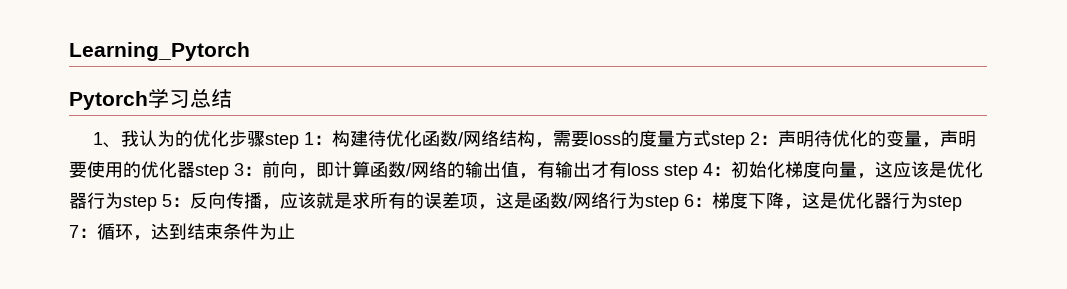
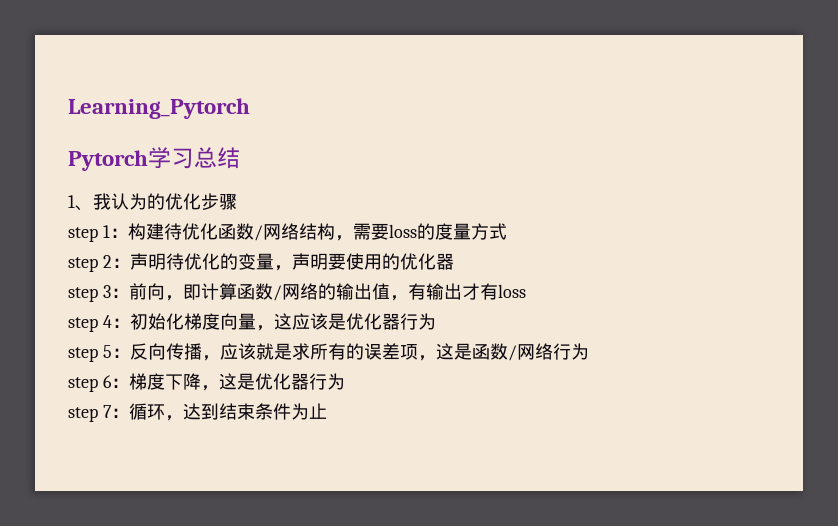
(266, 138) none -> (237, 201) //
(712, 138) none -> (507, 231) //
(195, 169) none -> (454, 261) //
(659, 169) none -> (526, 291) //
(123, 200) none -> (436, 321) //
(645, 200) none -> (589, 351) //
(928, 200) none -> (345, 381) //

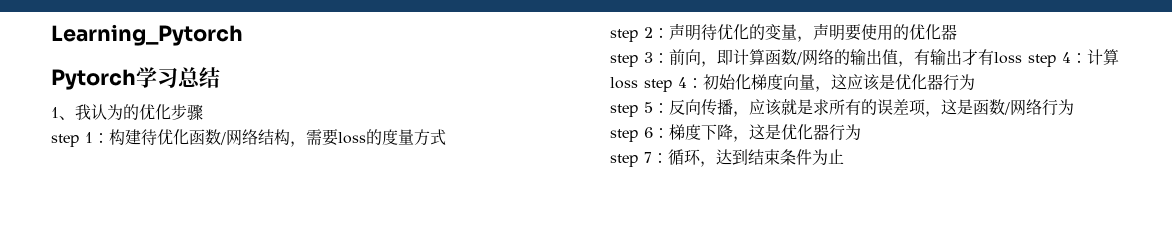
(526, 291) // -> [1028,49,1119,67] [610,77,638,89] step 4：计算loss

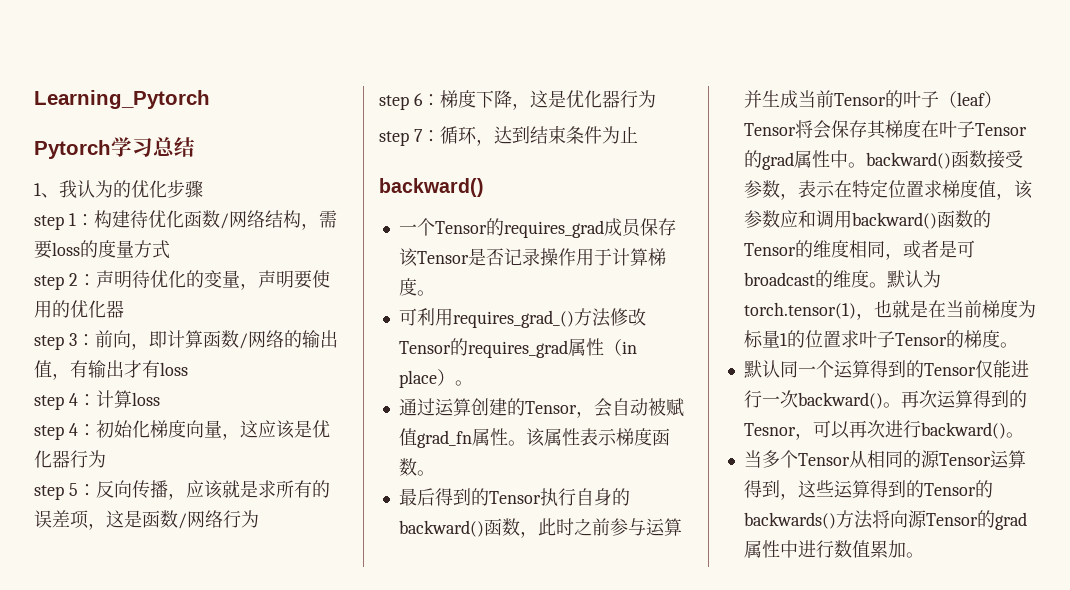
(1022, 58) none -> (188, 369) //
(638, 83) none -> (160, 399) //
(844, 156) none -> [379,178,484,197] [398,218,676,238] [398,248,666,267] [398,278,435,296] [398,308,646,328] [398,338,637,358] [398,369,473,388] [398,398,684,418] [398,428,670,448] [398,458,435,476] [398,488,630,506] [398,518,682,538] [743,90,1002,108] [743,120,1027,139] [743,150,1023,170] [743,179,1033,200] [743,210,991,229] [743,240,975,260] [743,270,941,288] [743,300,1036,320] [743,330,1018,348] [743,360,1029,378] [743,390,1027,409] [743,420,1024,440] [743,450,1026,468] [743,480,993,500] [743,510,1027,530] [743,540,924,558] // backward() // 一个Tensor的requires_grad成员保存该Tensor是否记录操作用于计算梯度。 // 可利用requires_grad_()方法修改Tensor的requires_grad属性（in place）。 // 通过运算创建的Tensor，会自动被赋值grad_fn属性。该属性表示梯度函数。 // 最后得到的Tensor执行自身的backward()函数，此时之前参与运算并生成当前Tensor的叶子（leaf）Tensor将会保存其梯度在叶子Tensor的grad属性中。backward()函数接受参数，表示在特定位置求梯度值，该参数应和调用backward()函数的Tensor的维度相同，或者是可broadcast的维度。默认为torch.tensor(1)，也就是在当前梯度为标量1的位置求叶子Tensor的梯度。 // 默认同一个运算得到的Tensor仅能进行一次backward()。再次运算得到的Tesnor，可以再次进行backward()。 // 当多个Tensor从相同的源Tensor运算得到，这些运算得到的Tensor的backwards()方法将向源Tensor的grad属性中进行数值累加。

